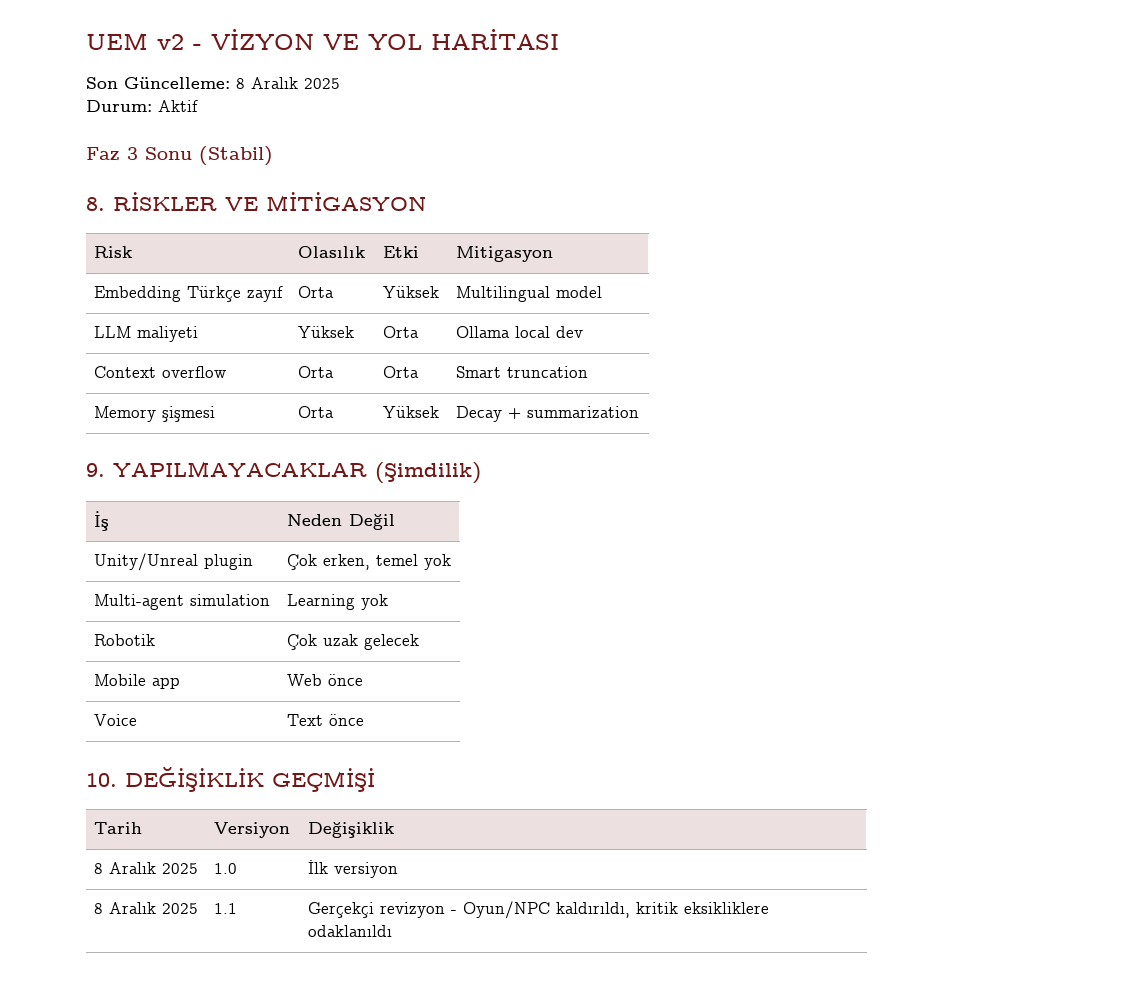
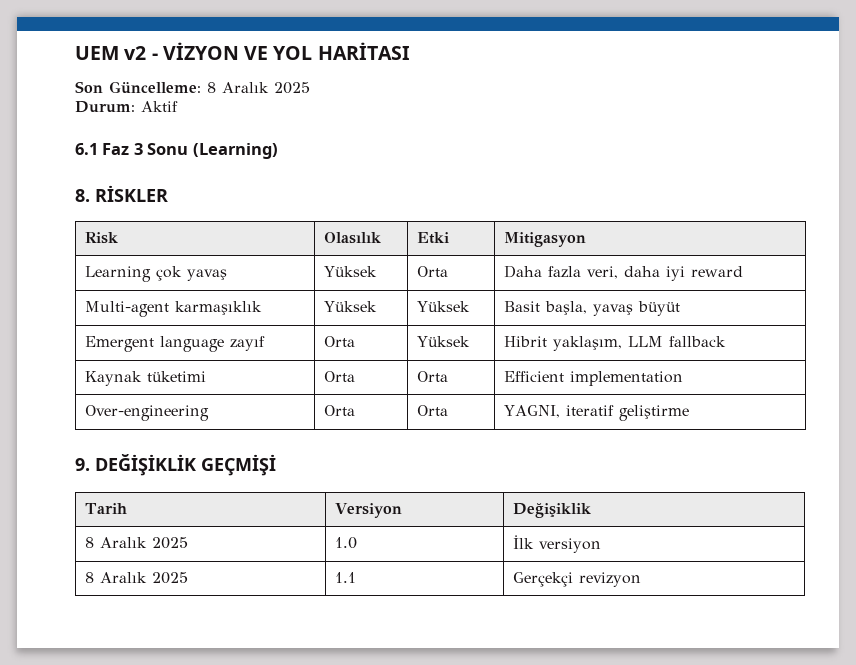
(198, 106) none -> [75,143,98,155] 6.1
[199,146,273,166] (Stabil) -> [192,143,278,159] (Learning)
[225,192,427,211] VE MİTİGASYON -> (168, 193) none
[94,286,284,302] [298,286,335,298] [383,286,440,298] [456,286,603,302] [94,326,199,342] [298,326,355,338] [383,326,420,338] [456,326,584,338] [94,366,228,378] [298,366,335,378] [383,366,420,378] [456,366,589,378] [94,406,216,422] [298,406,335,418] [383,406,440,418] [456,406,640,422] [86,461,481,484] [94,511,110,531] [287,514,396,530] [94,553,254,571] [287,554,452,570] [94,594,271,610] [287,594,389,610] [94,634,156,646] [287,634,420,650] [94,674,181,689] [287,674,364,686] [94,714,138,726] [287,714,365,726] [86,773,117,787] Embedding Türkçe zayıf | Orta | Yüksek | Multilingual model // LLM maliyeti | Yüksek | Orta | Ollama local dev // Context overflow | Orta | Orta | Smart truncation // Memory şişmesi | Orta | Yüksek | Decay + summarization // 9. YAPILMAYACAKLAR (Şimdilik) // İş | Neden Değil // Unity/Unreal plugin | Çok erken, temel yok // Multi-agent simulation | Learning yok // Robotik | Çok uzak gelecek // Mobile app | Web önce // Voice | Text önce // 10. -> [84,266,227,282] [323,266,377,277] [416,266,448,277] [503,265,743,281] [84,301,262,317] [323,301,377,312] [416,301,470,312] [503,301,680,316] [84,336,265,352] [323,336,355,347] [416,336,470,347] [503,336,726,351] [84,371,206,386] [323,371,355,382] [416,371,448,382] [503,371,683,386] [84,405,209,421] [323,405,355,416] [416,405,448,416] [503,405,689,421] [75,458,90,471] Learning çok yavaş | Yüksek | Orta | Daha fazla veri, daha iyi reward // Multi-agent karmaşıklık | Yüksek | Yüksek | Basit başla, yavaş büyüt // Emergent language zayıf | Orta | Yüksek | Hibrit yaklaşım, LLM fallback // Kaynak tüketimi | Orta | Orta | Efficient implementation // Over-engineering | Orta | Orta | YAGNI, iteratif geliştirme // 9.
[451,901,770,919] [308,925,393,937] - Oyun/NPC kaldırıldı, kritik eksikliklere odaklanıldı -> (641, 579) none

